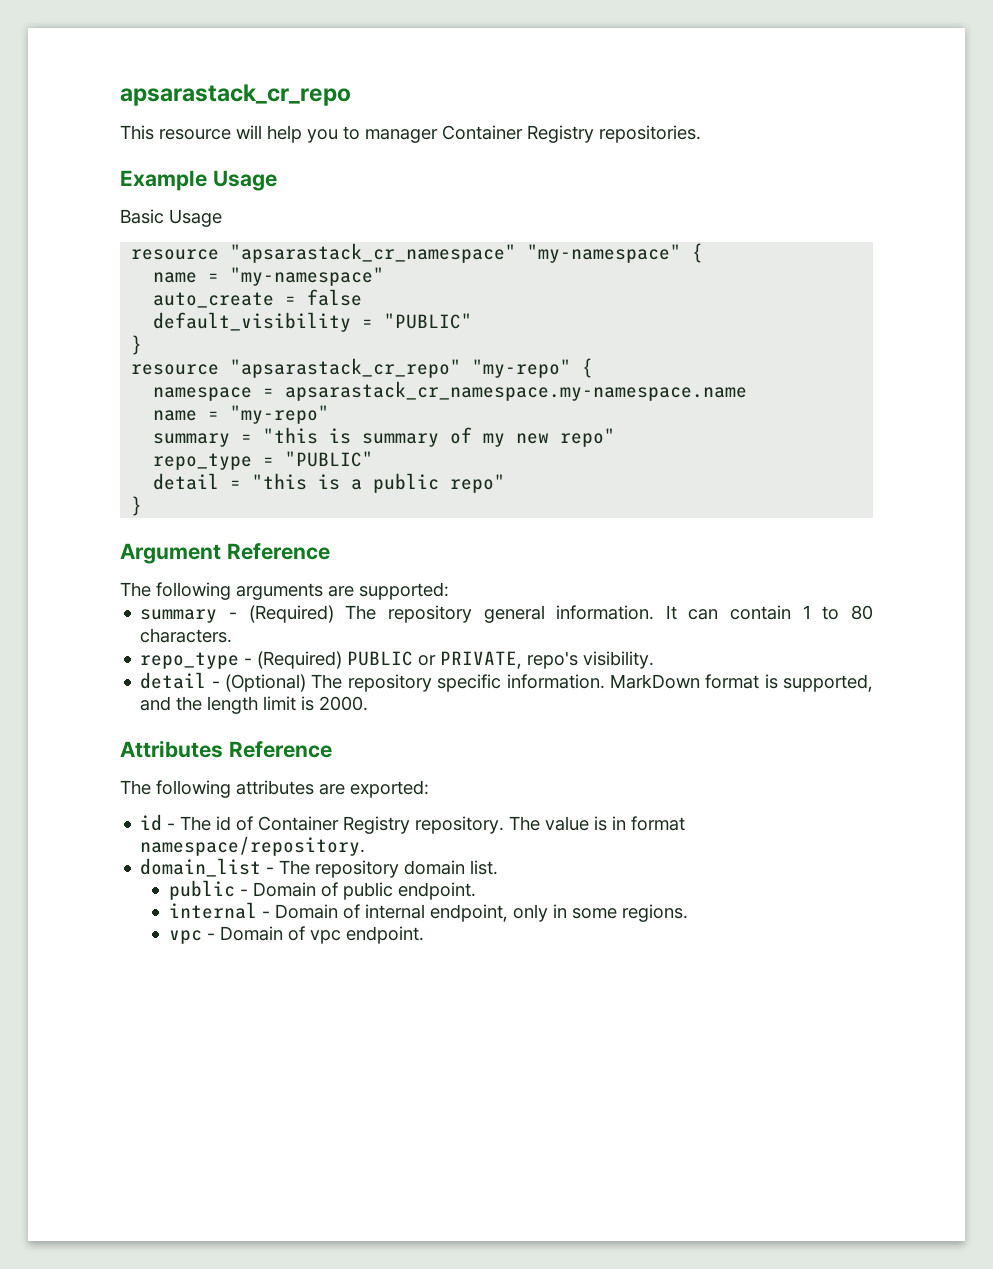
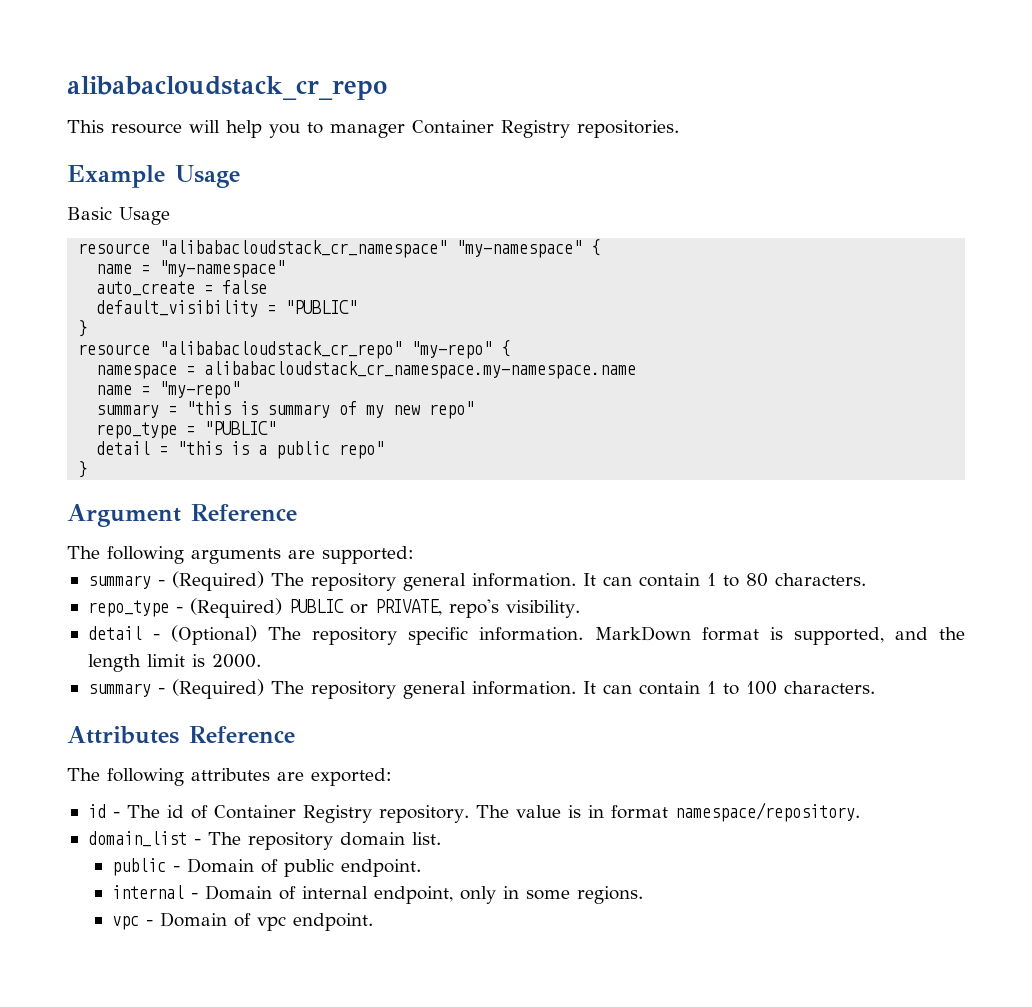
[120,84,351,106] apsarastack_cr_repo -> [67,76,387,100] alibabacloudstack_cr_repo
[230,243,517,263] "apsarastack_cr_namespace" -> [159,240,448,258] "alibabacloudstack_cr_namespace"
[230,358,462,378] "apsarastack_cr_repo" -> [159,341,403,359] "alibabacloudstack_cr_repo"
[285,381,748,401] apsarastack_cr_namespace.my-namespace.name -> [204,361,637,379] alibabacloudstack_cr_namespace.my-namespace.name
(369, 703) none -> [87,679,875,699] // summary - (Required) The repository general information. It can contain 1 to 100 characters.

